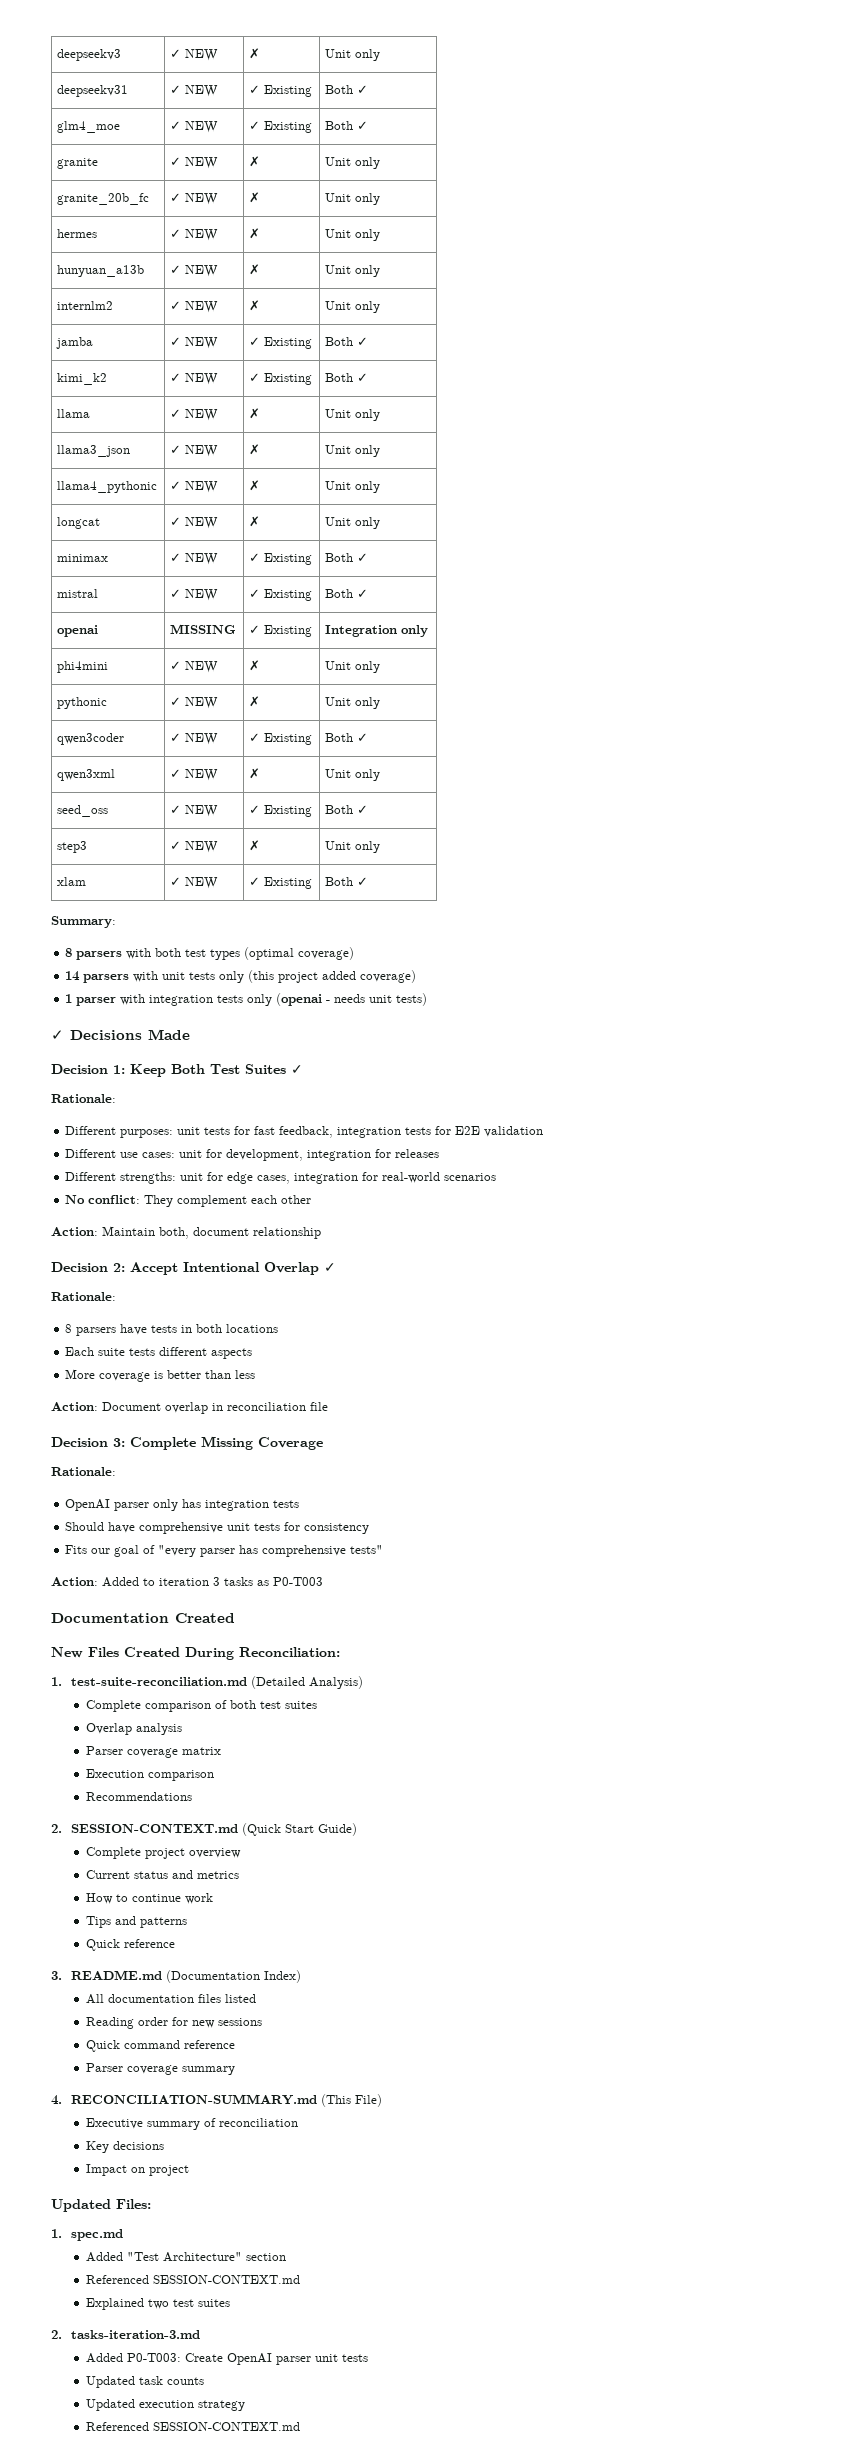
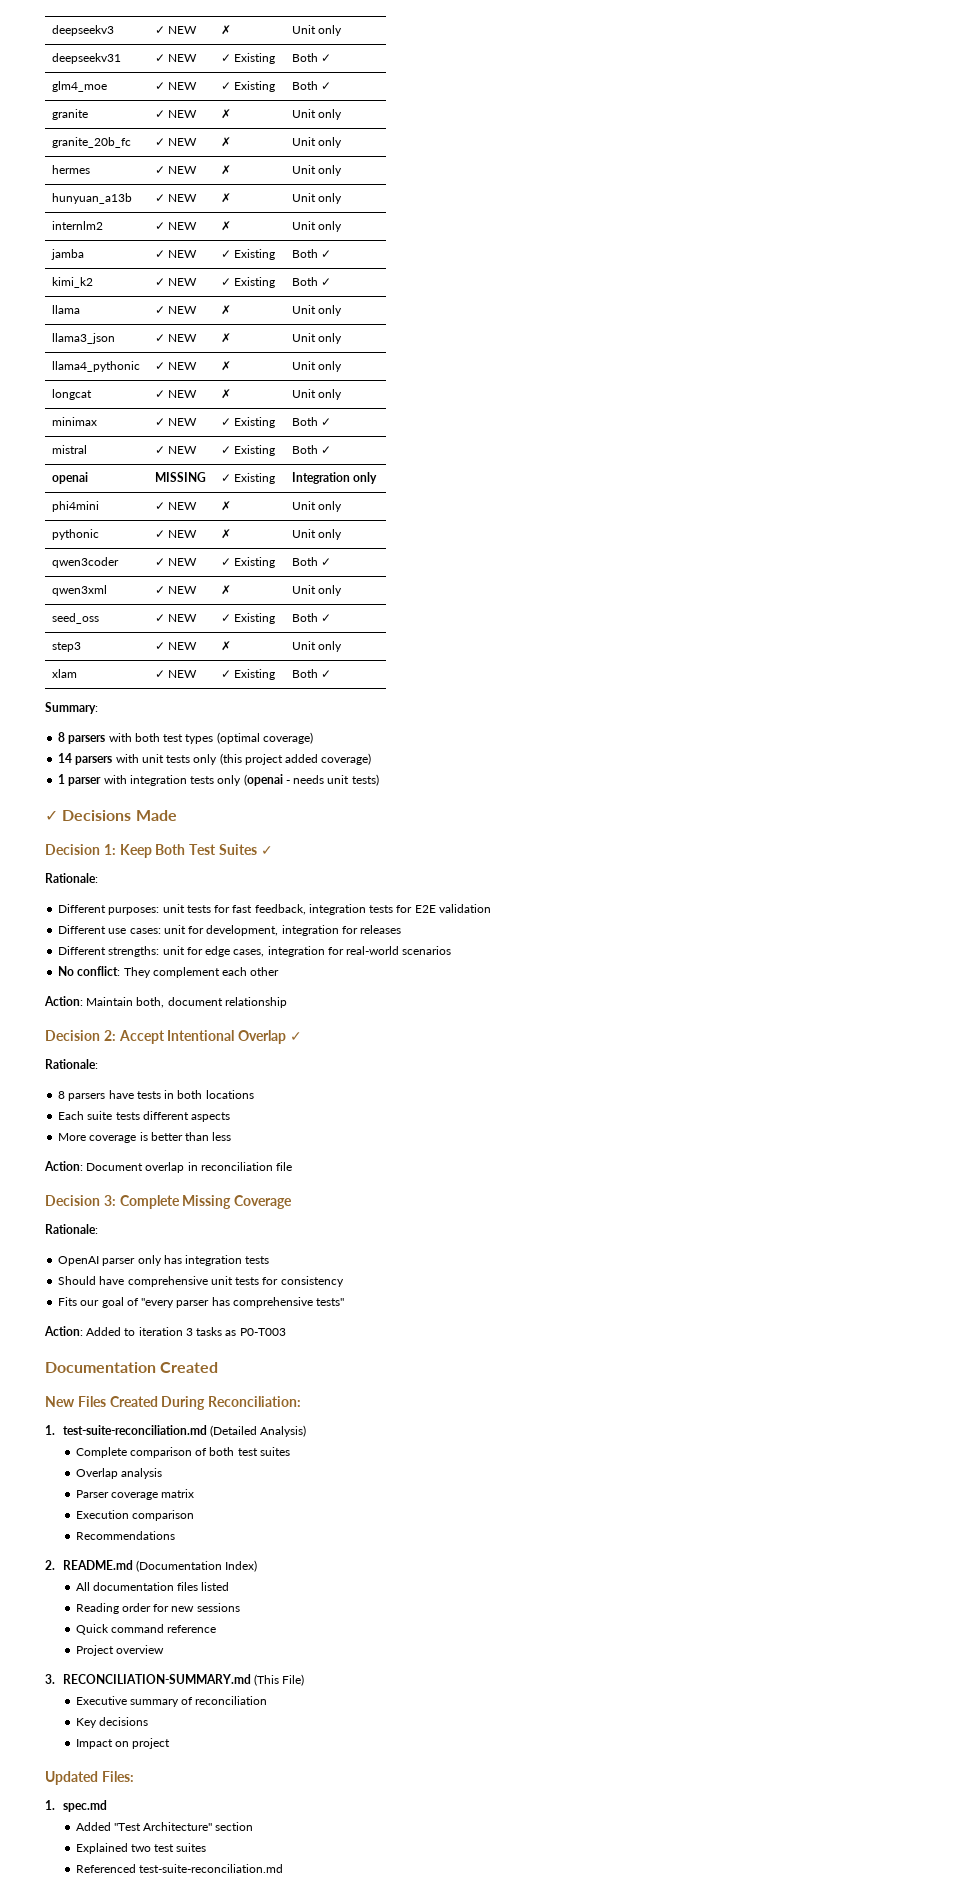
[71,1823,358,1836] [85,1847,241,1859] [85,1870,239,1879] [85,1893,213,1904] [85,1916,187,1928] [85,1939,175,1951] [51,1971,62,1980] SESSION-CONTEXT.md (Quick Start Guide) // Complete project overview // Current status and metrics // How to continue work // Tips and patterns // Quick reference // 3. -> (55, 1565) none
[85,2063,235,2075] [51,2095,62,2105] Parser coverage summary // 4. -> [75,1645,164,1656] [45,1674,55,1684] Project overview // 3.
[85,2275,300,2284] // Referenced SESSION-CONTEXT.md -> (254, 1826) none
[51,2330,201,2339] [85,2353,368,2365] [85,2376,204,2388] [85,2399,245,2411] [85,2422,300,2431] // 2. tasks-iteration-3.md // Added P0-T003: Create OpenAI parser unit tests // Updated task counts // Updated execution strategy // Referenced SESSION-CONTEXT.md -> [75,1864,283,1873] // Referenced test-suite-reconciliation.md

